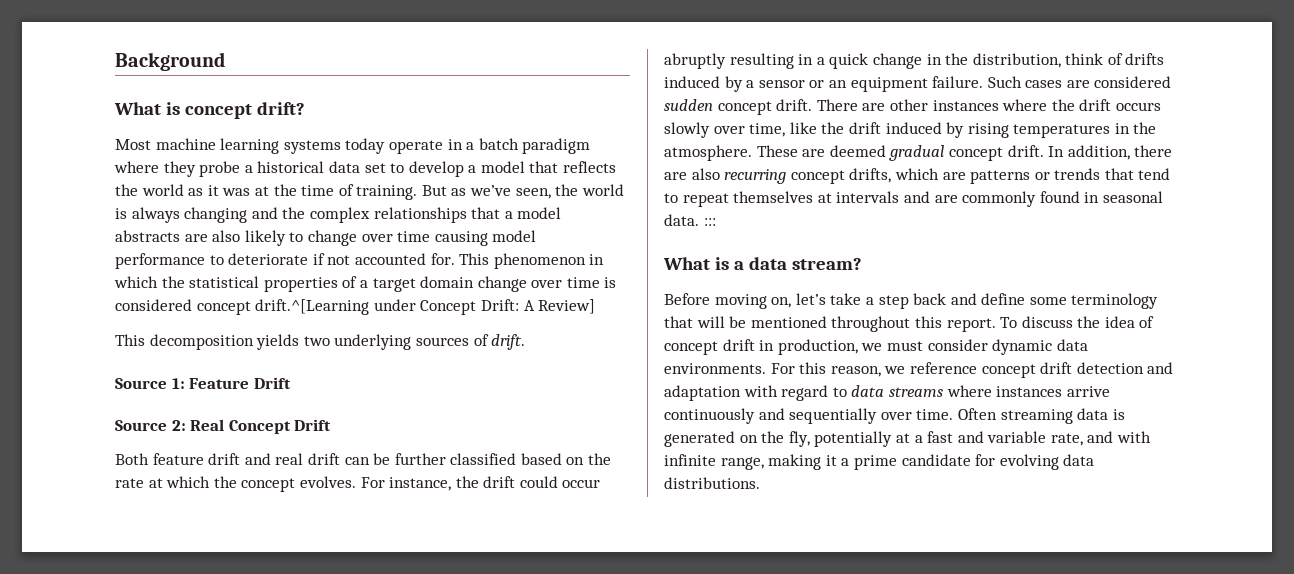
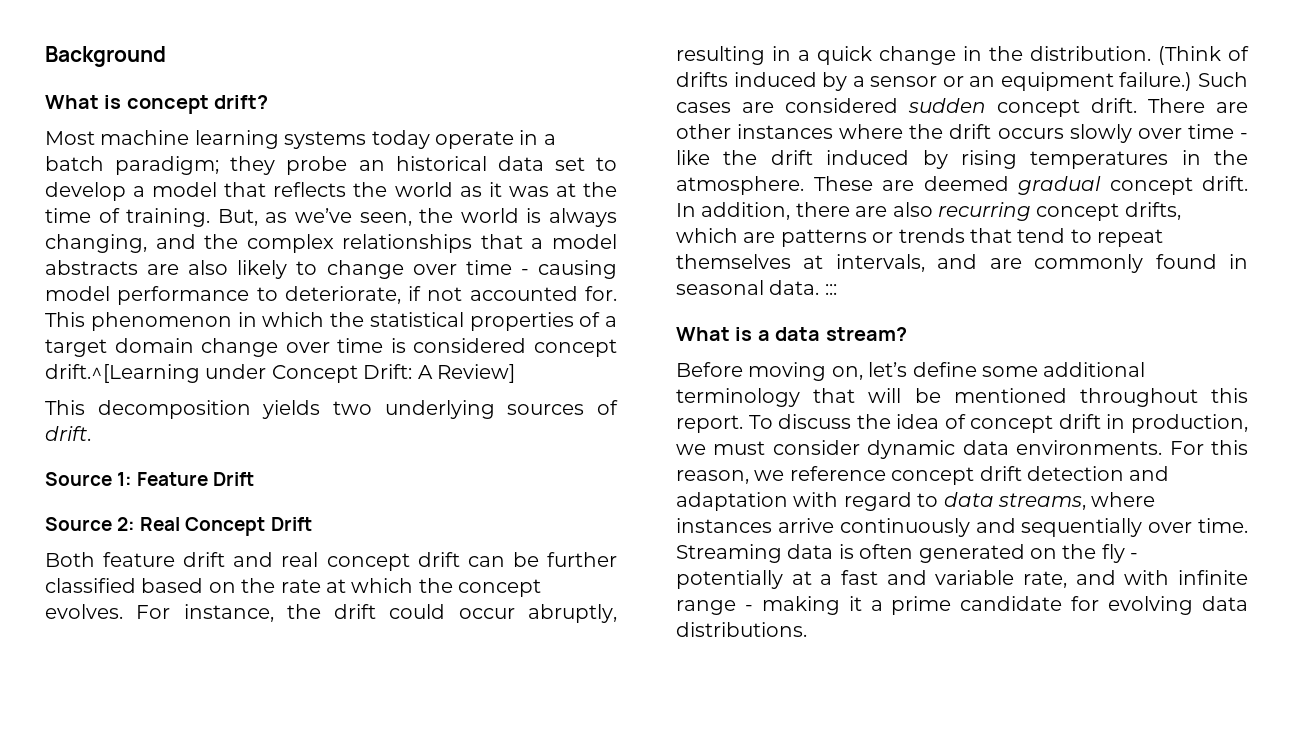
[522,138,591,154] [114,161,159,173] paradigm where -> [115,156,220,175] paradigm;
[244,165,253,173] a -> [358,160,385,171] an
[421,185,447,196] But -> [217,209,258,226] But,
[184,207,248,223] changing -> [45,234,147,253] changing,
(431, 236) none -> [520,269,529,275] -
[228,253,309,265] deteriorate -> [284,286,401,304] deteriorate,
(304, 459) none -> [326,553,410,571] concept
[664,53,726,69] abruptly -> [528,604,617,623] abruptly,
[972,53,1104,68] distribution, think -> [1030,46,1221,65] distribution. (Think
[932,76,984,88] failure. -> [1119,72,1193,91] failure.)
[749,123,786,137] time, -> [1187,124,1248,139] time -
[836,191,900,203] intervals -> [835,254,925,272] intervals,
[830,293,977,309] take a step back and -> (908, 369) none
(1067, 301) none -> [1043,362,1146,377] additional
[888,387,943,397] streams -> [998,493,1086,510] streams,
[957,408,1073,424] Often streaming -> [676,544,782,563] Streaming
(1125, 414) none -> [859,544,914,559] often
[788,431,810,447] fly, -> [1101,544,1139,563] fly -
[720,457,764,470] range, -> [676,600,753,615] range -

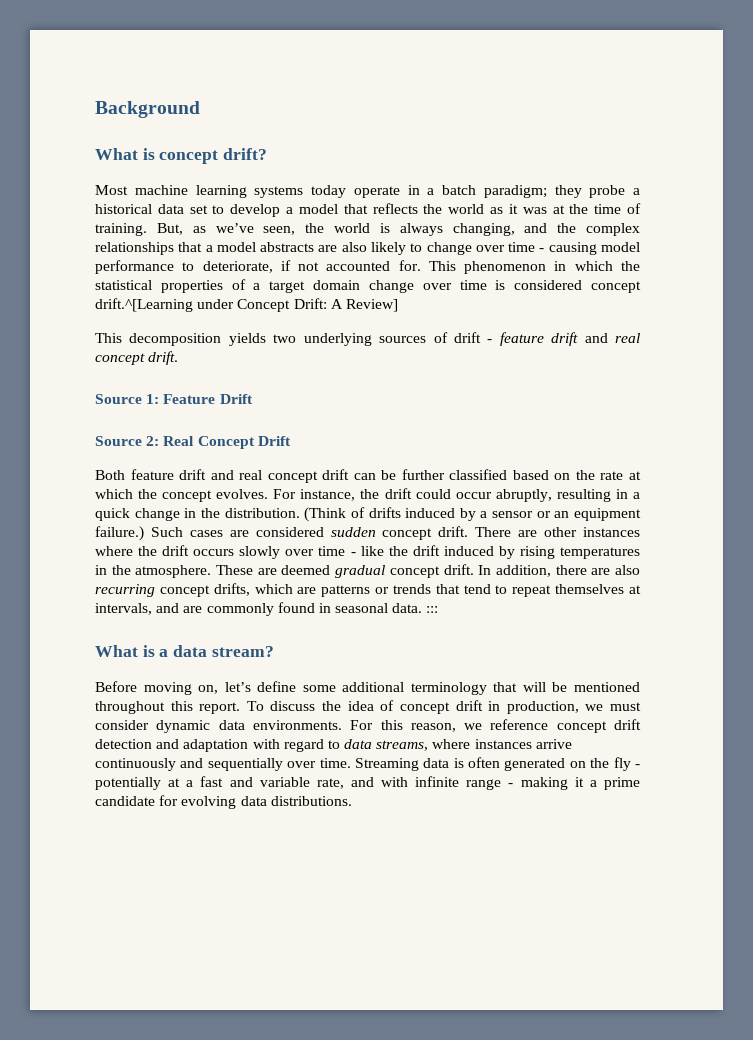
[358,160,385,171] an -> [633,188,640,195] a
(619, 407) none -> [453,332,641,346] [95,353,145,365] drift - feature drift and real concept

